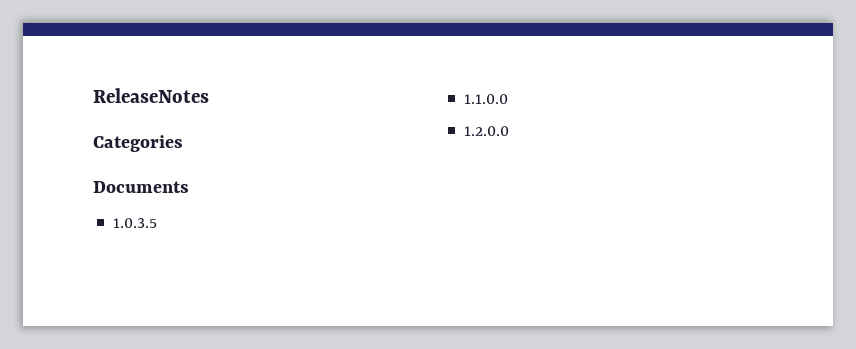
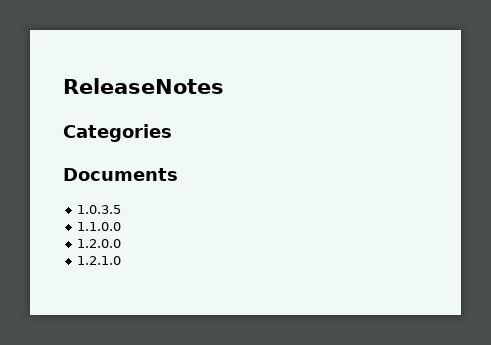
(510, 131) none -> [77,256,122,265] // 1.2.1.0

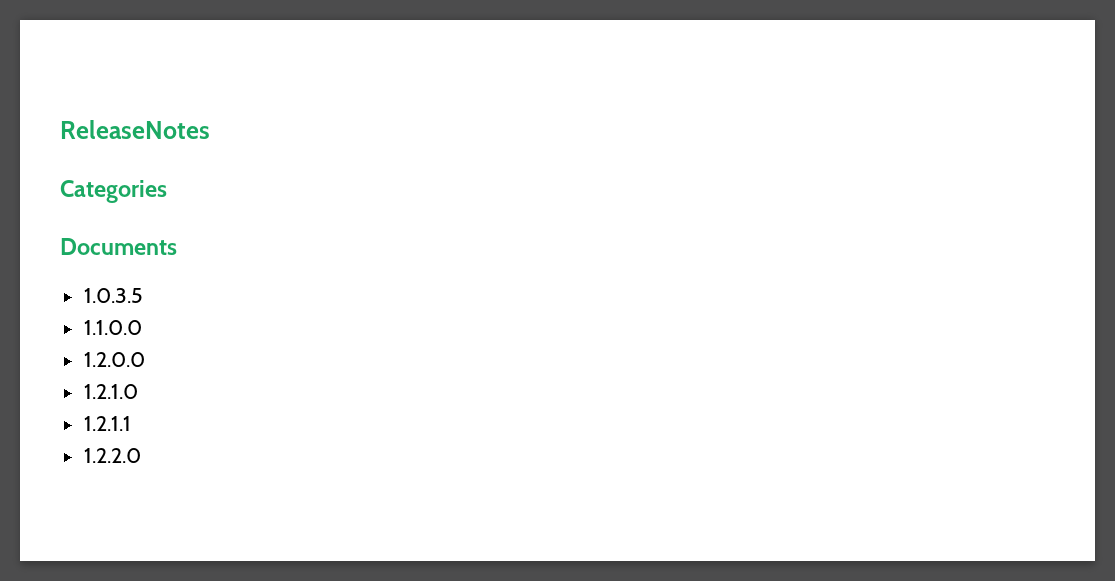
(122, 260) none -> [83,416,131,431] [83,448,141,463] // 1.2.1.1 // 1.2.2.0

